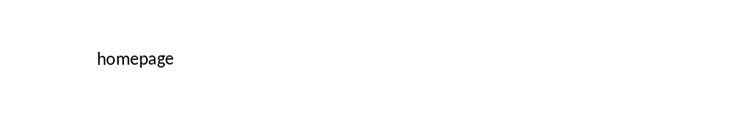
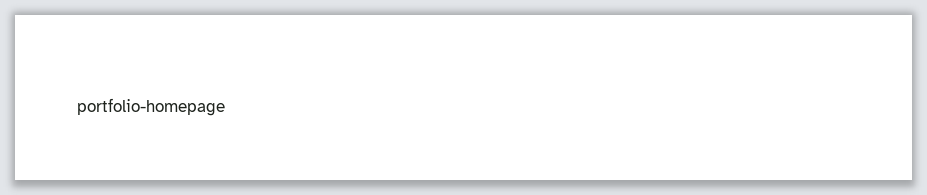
[96,51,174,68] homepage -> [77,98,225,116] portfolio-homepage

